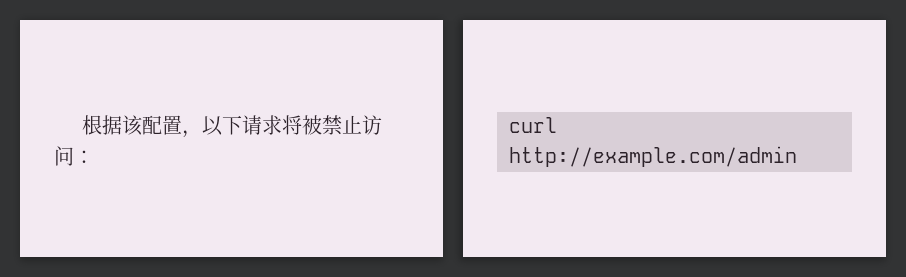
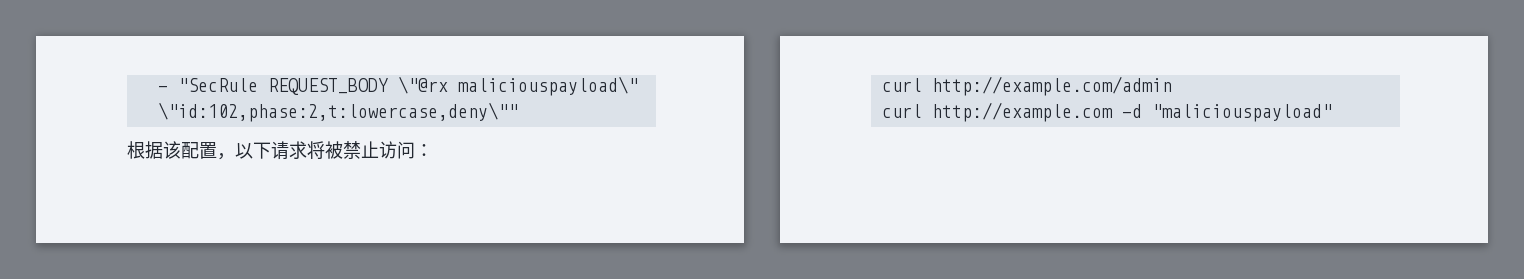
(82, 125) none -> [157,76,638,96] [157,102,518,122] - "SecRule REQUEST_BODY \"@rx maliciouspayload\" \"id:102,phase:2,t:lowercase,deny\"" //
(797, 156) none -> [881,102,1332,122] // curl http://example.com -d "maliciouspayload"

